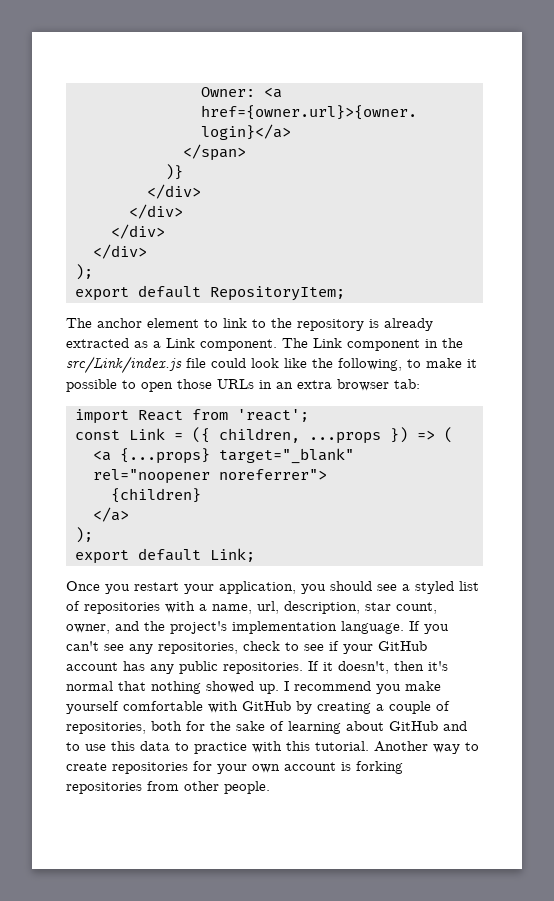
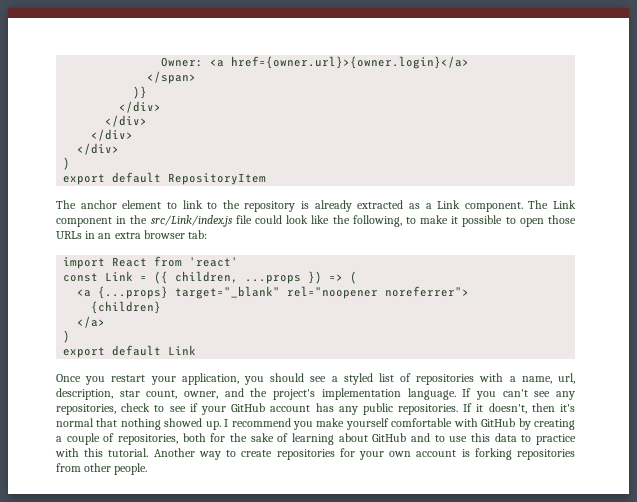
[75,264,93,280] [75,285,345,301] ); // export default RepositoryItem; -> [63,157,71,170] [63,172,267,185] ) // export default RepositoryItem
[237,409,309,422] 'react'; -> [189,257,239,267] 'react'
[75,527,93,543] [75,548,255,564] ); // export default Link; -> [63,330,71,343] [63,345,197,358] ) // export default Link

